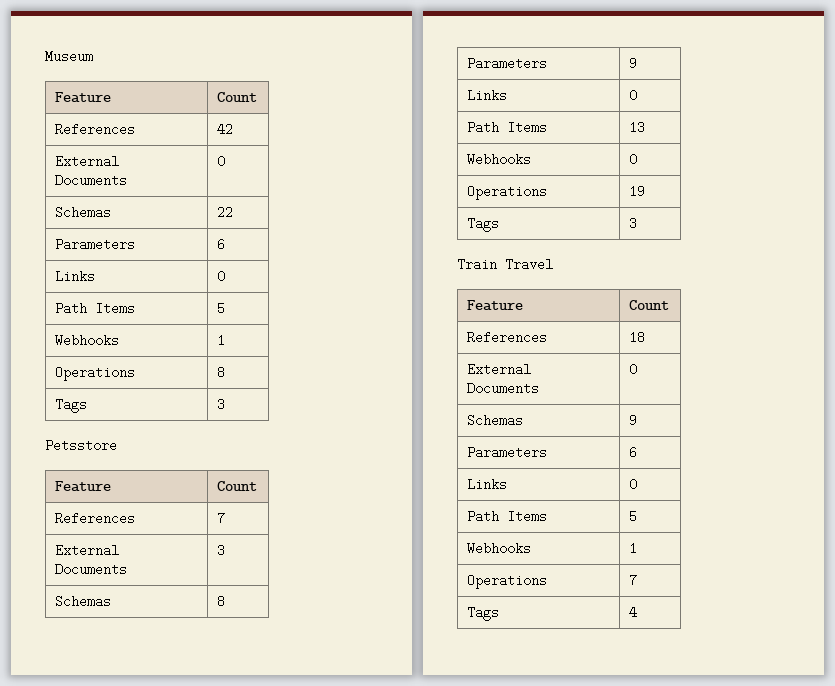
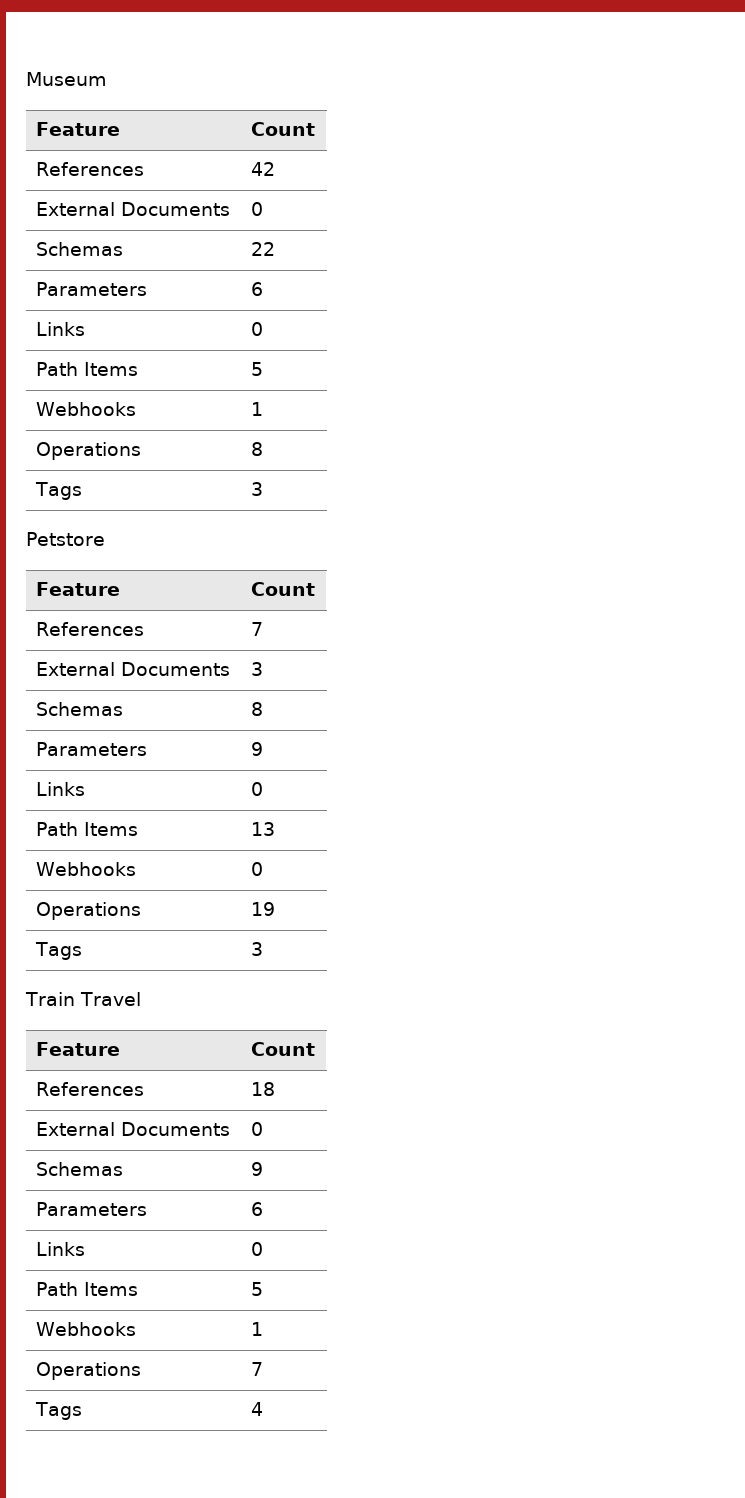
[45,439,117,452] Petsstore -> [26,532,105,546] Petstore

